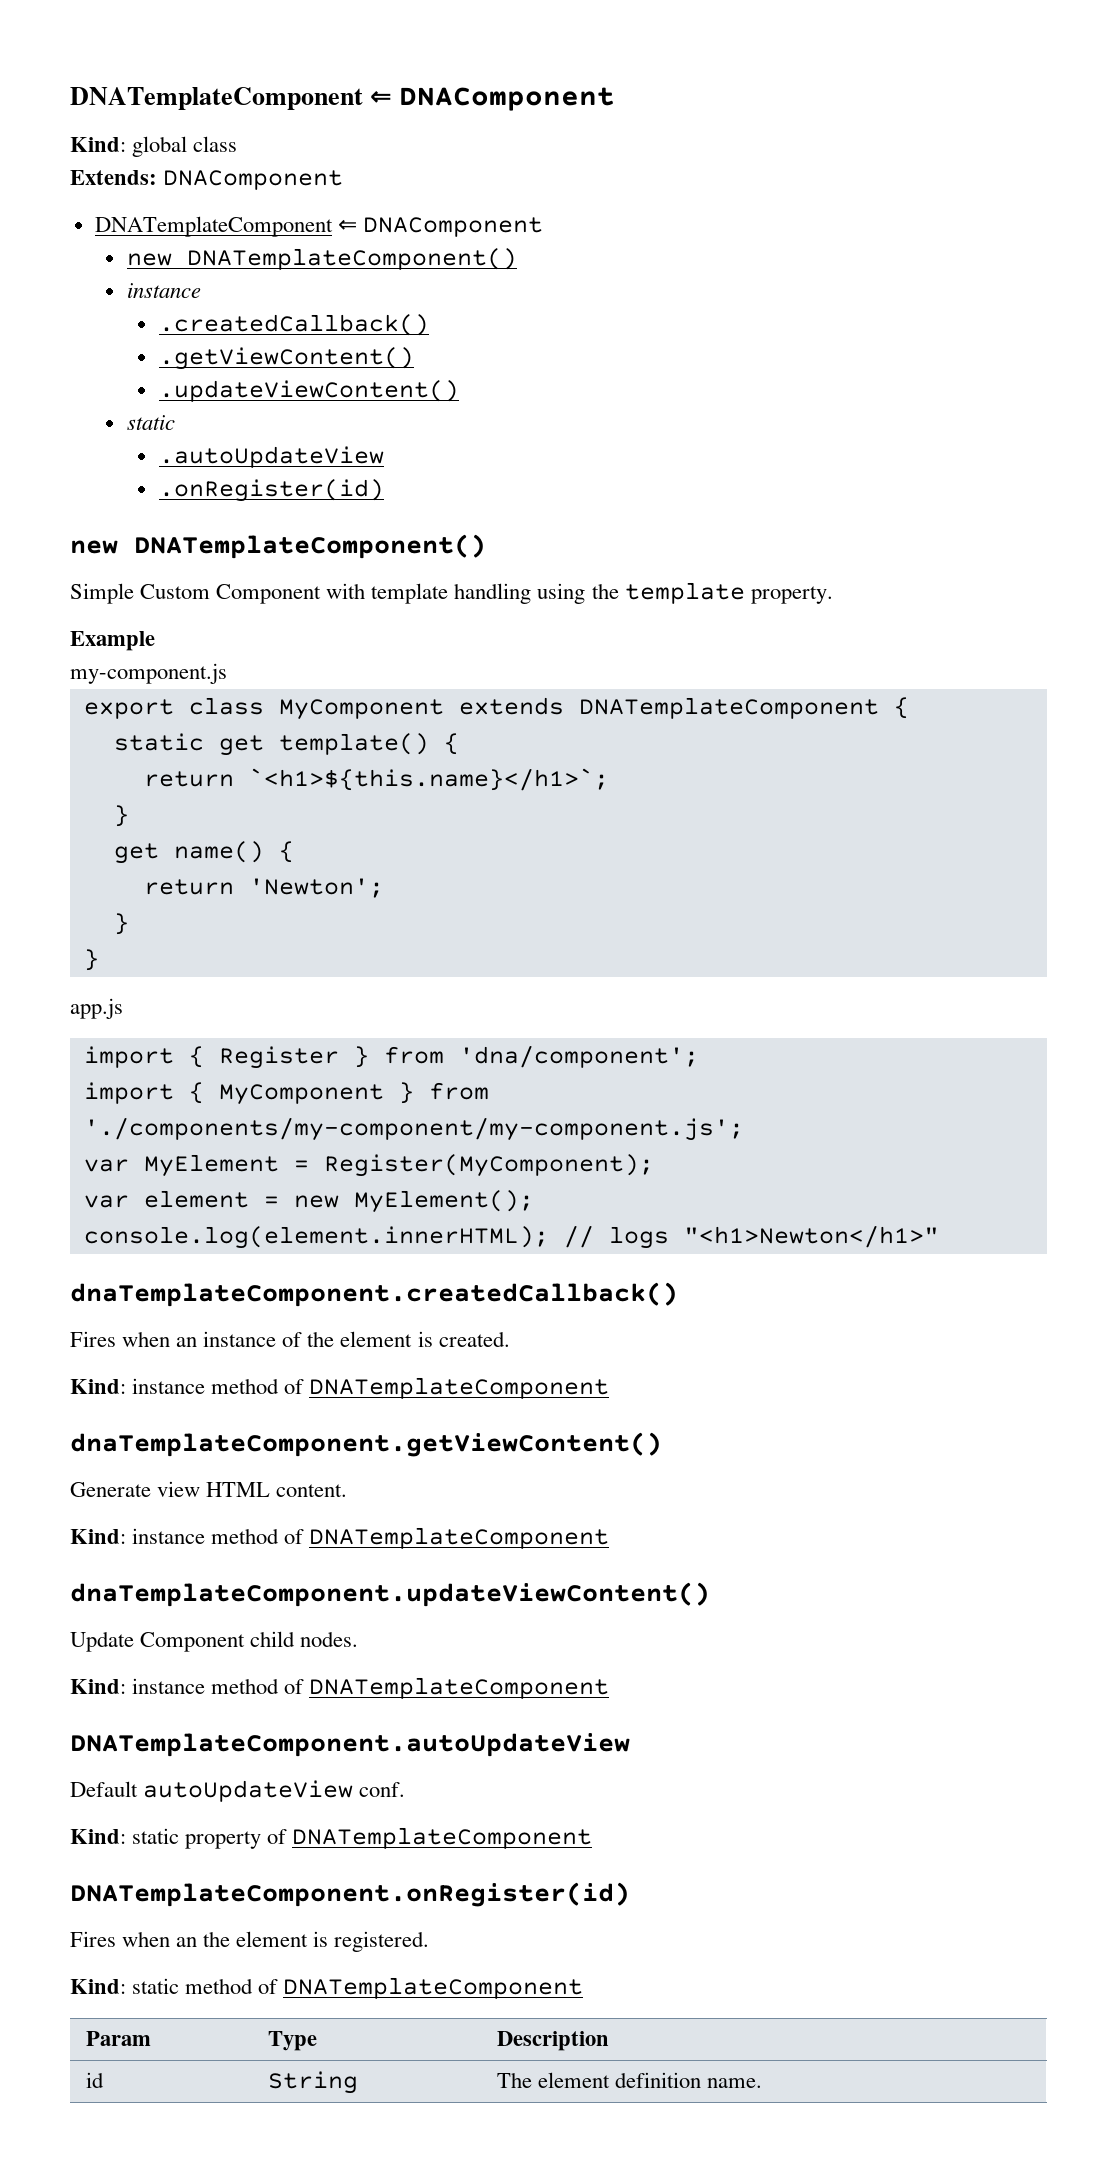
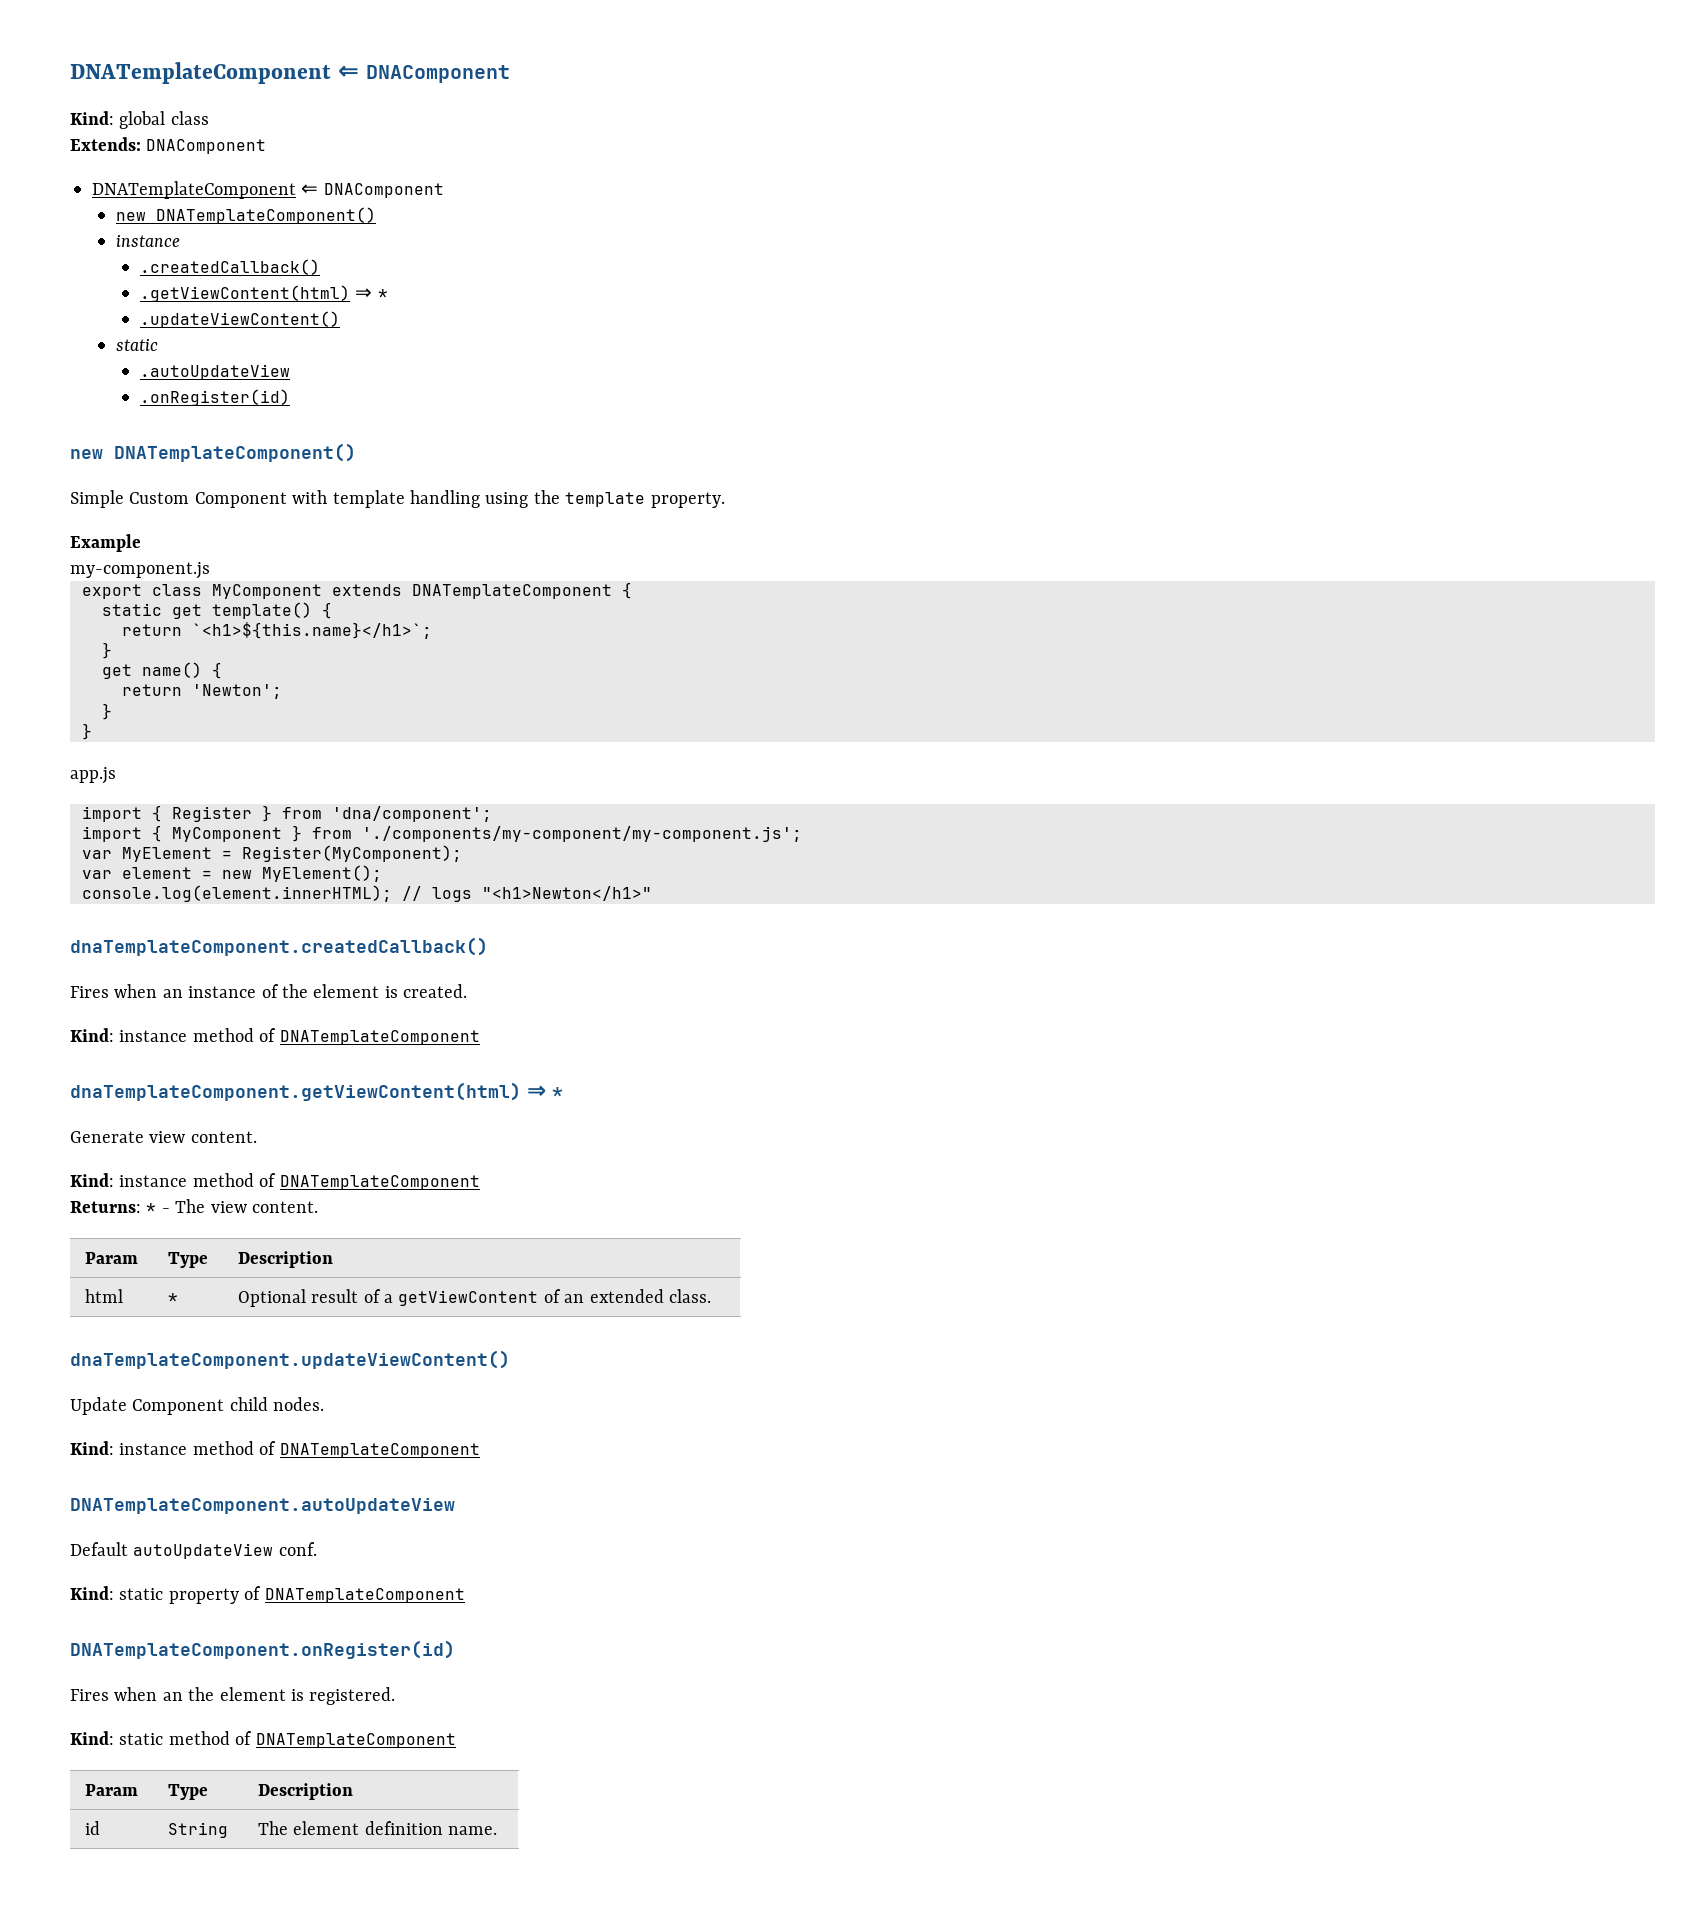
[158,347,414,370] .getViewContent() -> [139,285,388,302] .getViewContent(html) ⇒ *
[70,1432,662,1457] dnaTemplateComponent.getViewContent() -> [70,1082,564,1101] dnaTemplateComponent.getViewContent(html) ⇒ *
[206,1482,271,1497] HTML -> (186, 1137) none
(610, 1538) none -> [70,1199,318,1213] [84,1252,138,1264] [167,1252,208,1268] [237,1251,333,1268] [84,1289,123,1303] [167,1293,178,1303] [237,1289,711,1307] // Returns: * - The view content. // Param | Type | Description // html | * | Optional result of a getViewContent of an extended class.

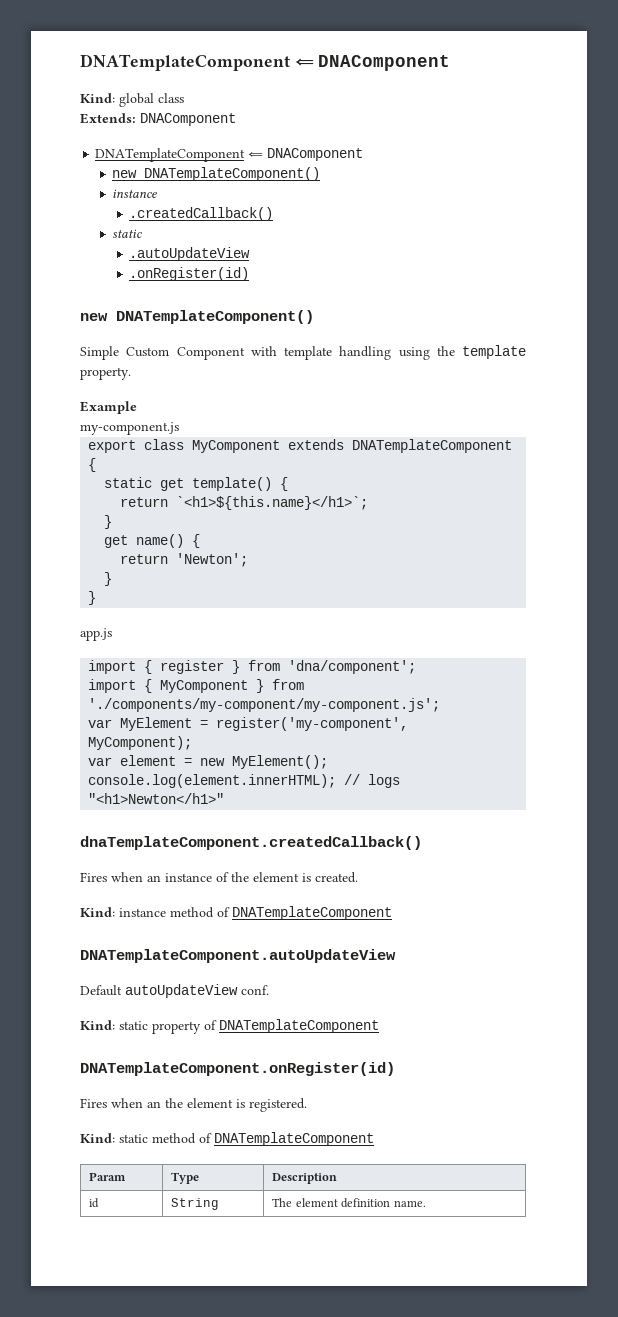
[139,285,388,302] [139,311,340,328] // .getViewContent(html) ⇒ * // .updateViewContent() -> (274, 214) none
[172,806,252,822] Register -> [160,660,225,674] register
[242,845,462,862] Register(MyComponent); -> [216,717,409,731] [88,736,193,750] register('my-component', MyComponent);
[70,1082,564,1101] [70,1131,257,1143] [70,1173,480,1190] [70,1199,318,1213] [84,1252,138,1264] [167,1252,208,1268] [237,1251,333,1268] [84,1289,123,1303] [167,1293,178,1303] [237,1289,711,1307] [70,1350,510,1369] [70,1397,325,1415] [70,1441,480,1458] // dnaTemplateComponent.getViewContent(html) ⇒ * // Generate view content. // Kind: instance method of DNATemplateComponent // Returns: * - The view content. // Param | Type | Description // html | * | Optional result of a getViewContent of an extended class. // dnaTemplateComponent.updateViewContent() // Update Component child nodes. // Kind: instance method of DNATemplateComponent -> (392, 913) none

